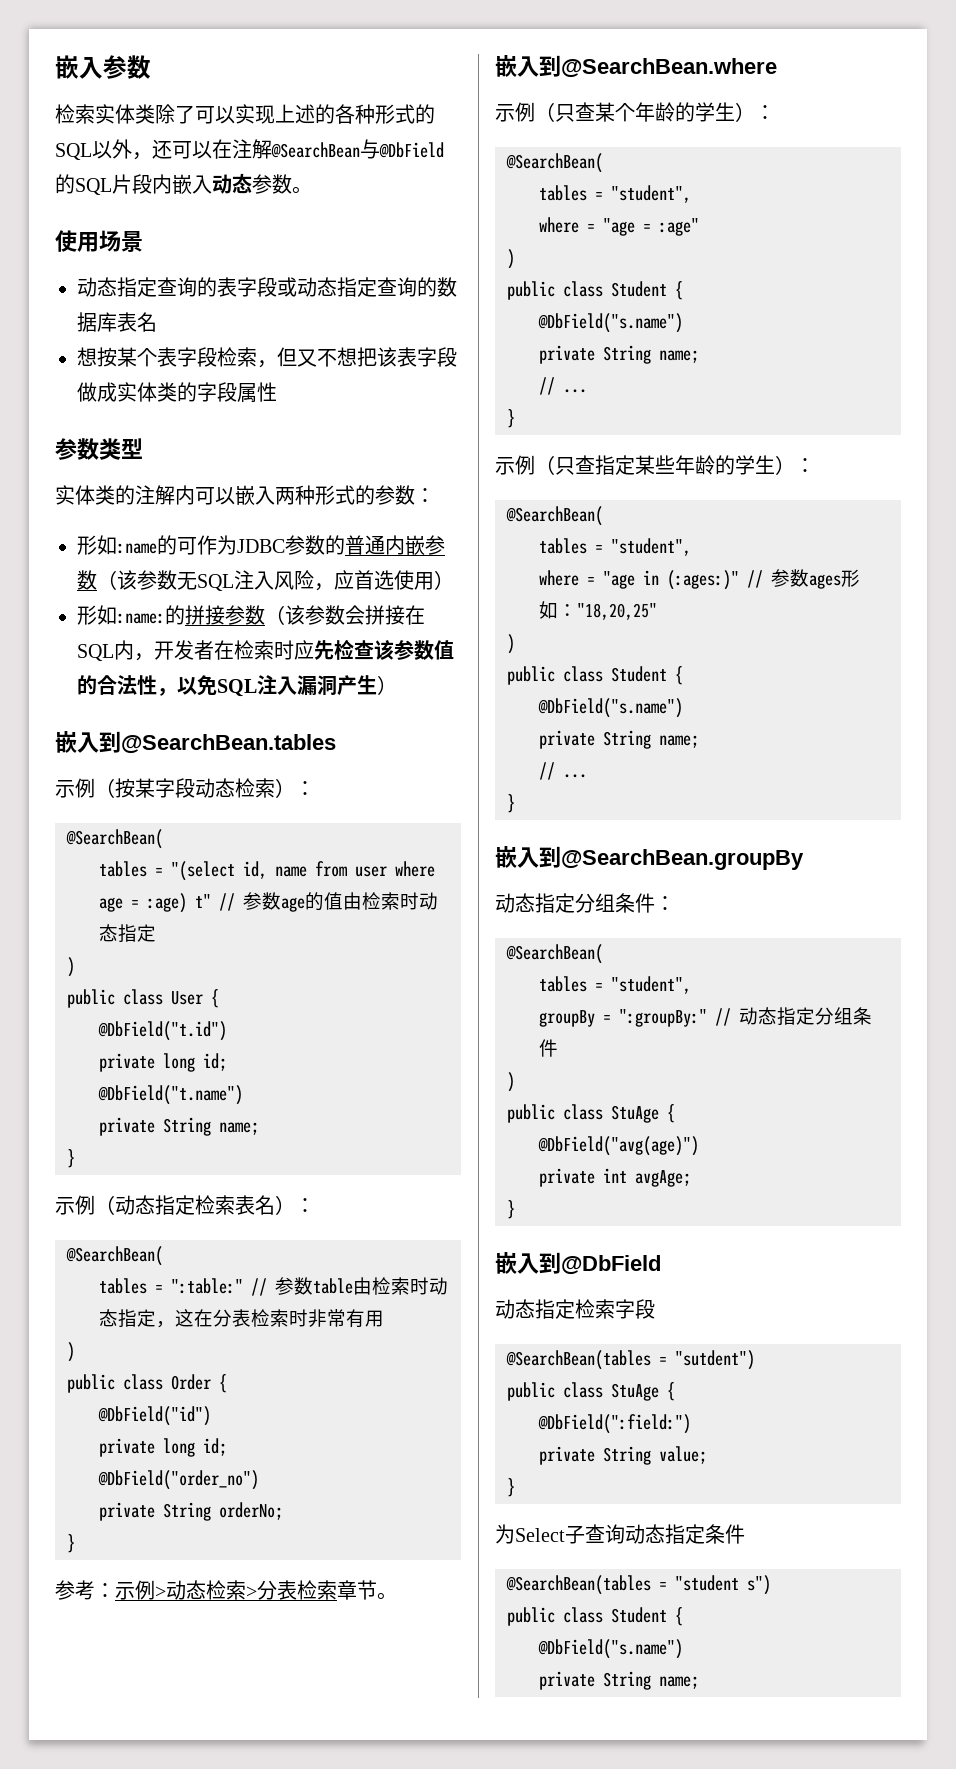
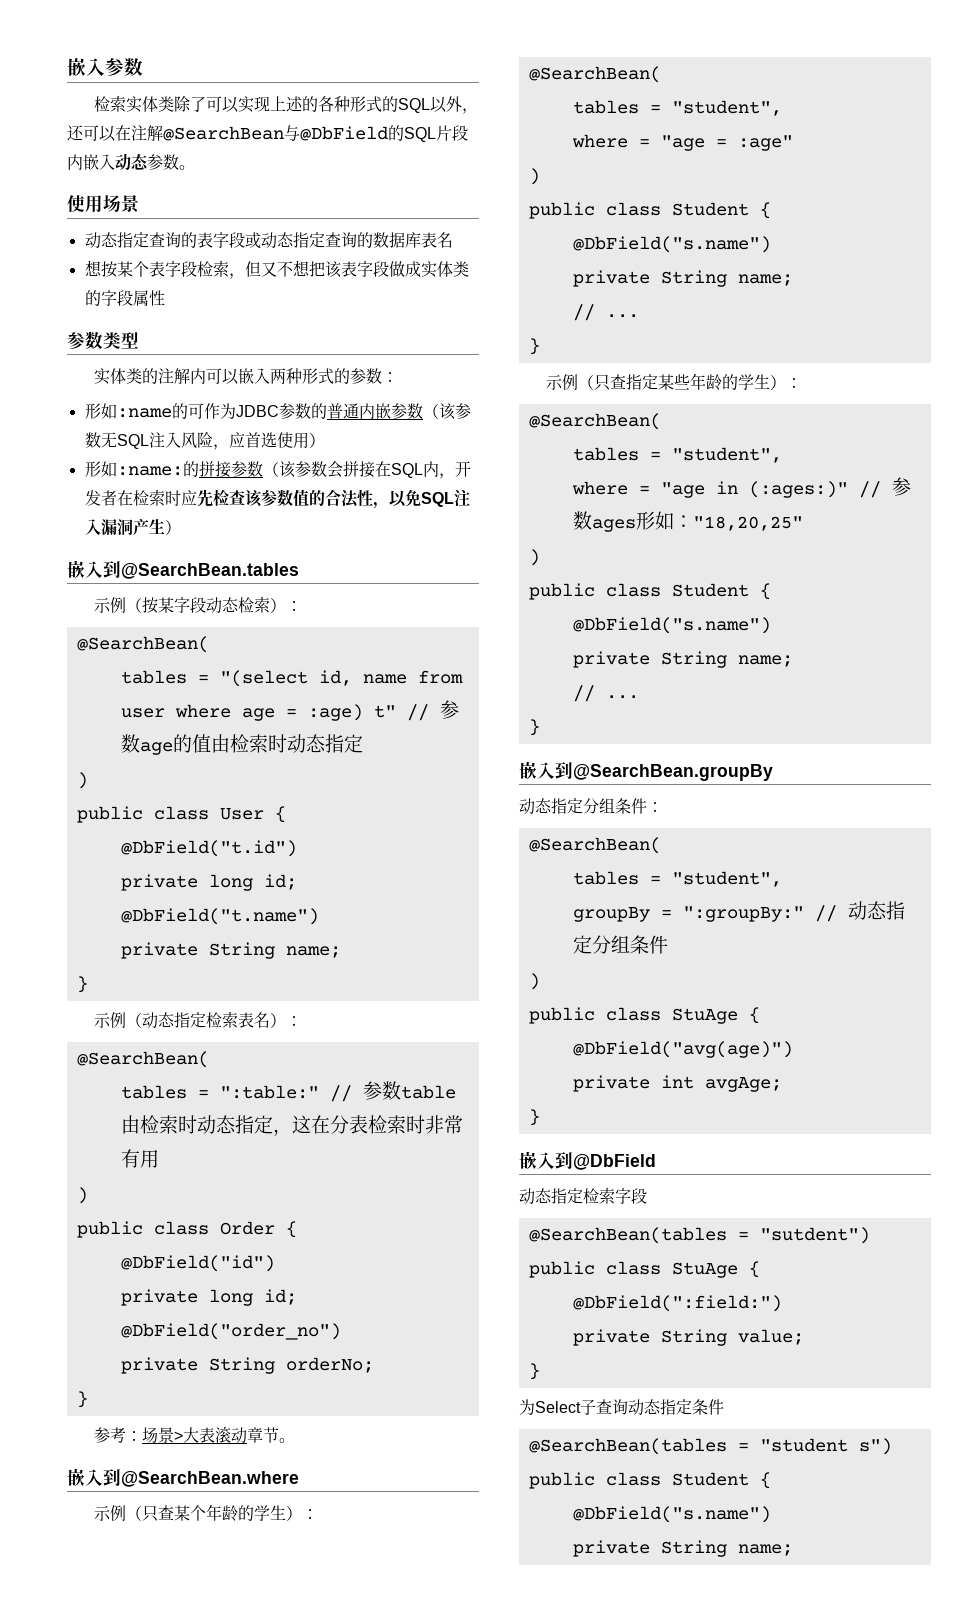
[115,1580,337,1600] 示例>动态检索>分表检索 -> [141,1426,247,1444] 场景>大表滚动

